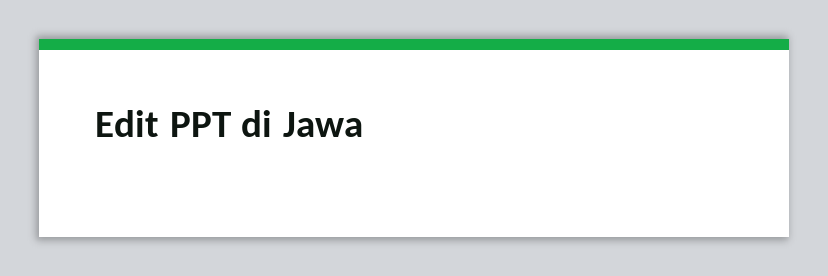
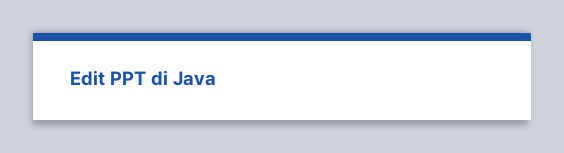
[282,112,363,137] Jawa -> [173,71,217,86] Java

